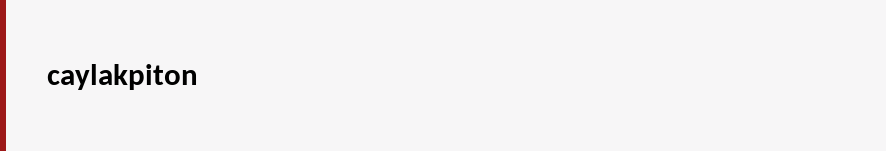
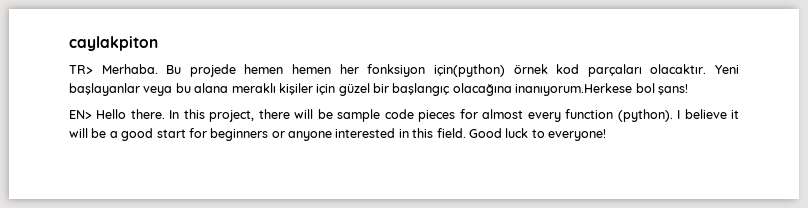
(198, 77) none -> [69,64,740,77] [69,83,688,96] [69,109,740,122] [69,128,606,141] // TR> Merhaba. Bu projede hemen hemen her fonksiyon için(python) örnek kod parçaları olacaktır. Yeni başlayanlar veya bu alana meraklı kişiler için güzel bir başlangıç olacağına inanıyorum.Herkese bol şans! // EN> Hello there. In this project, there will be sample code pieces for almost every function (python). I believe it will be a good start for beginners or anyone interested in this field. Good luck to everyone!

